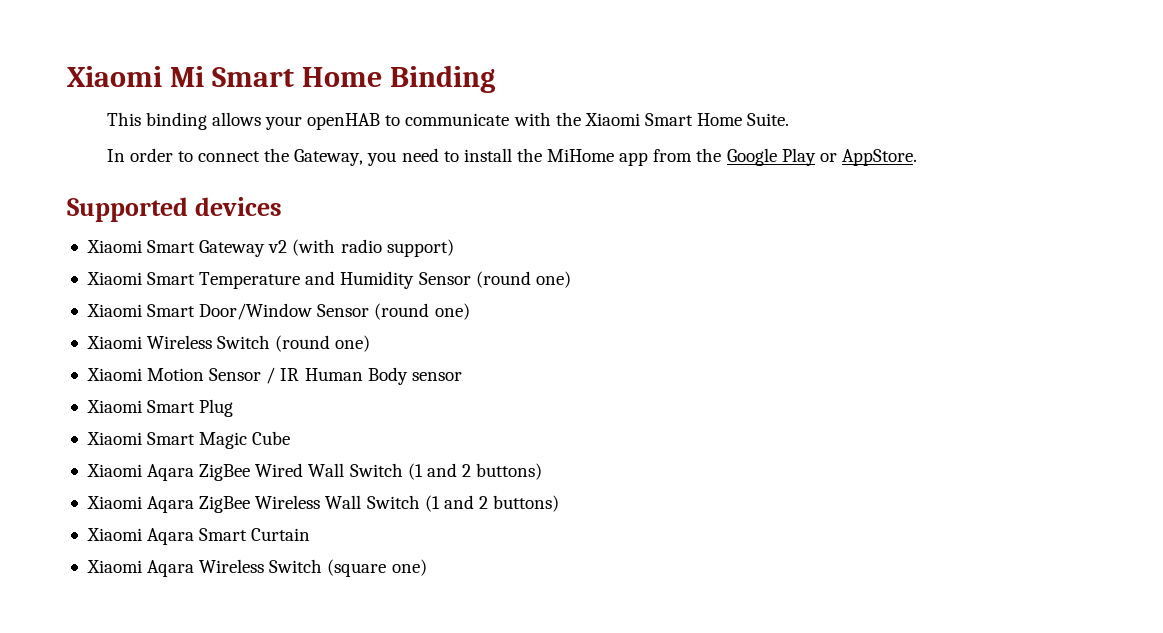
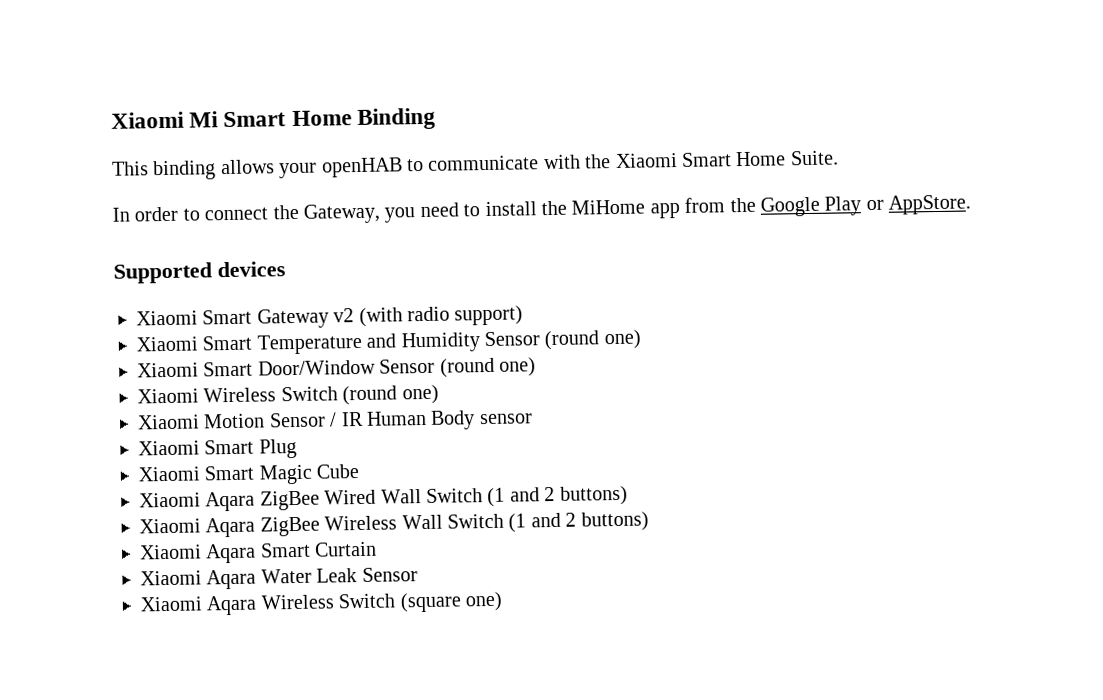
(311, 534) none -> [140,567,418,590] // Xiaomi Aqara Water Leak Sensor

